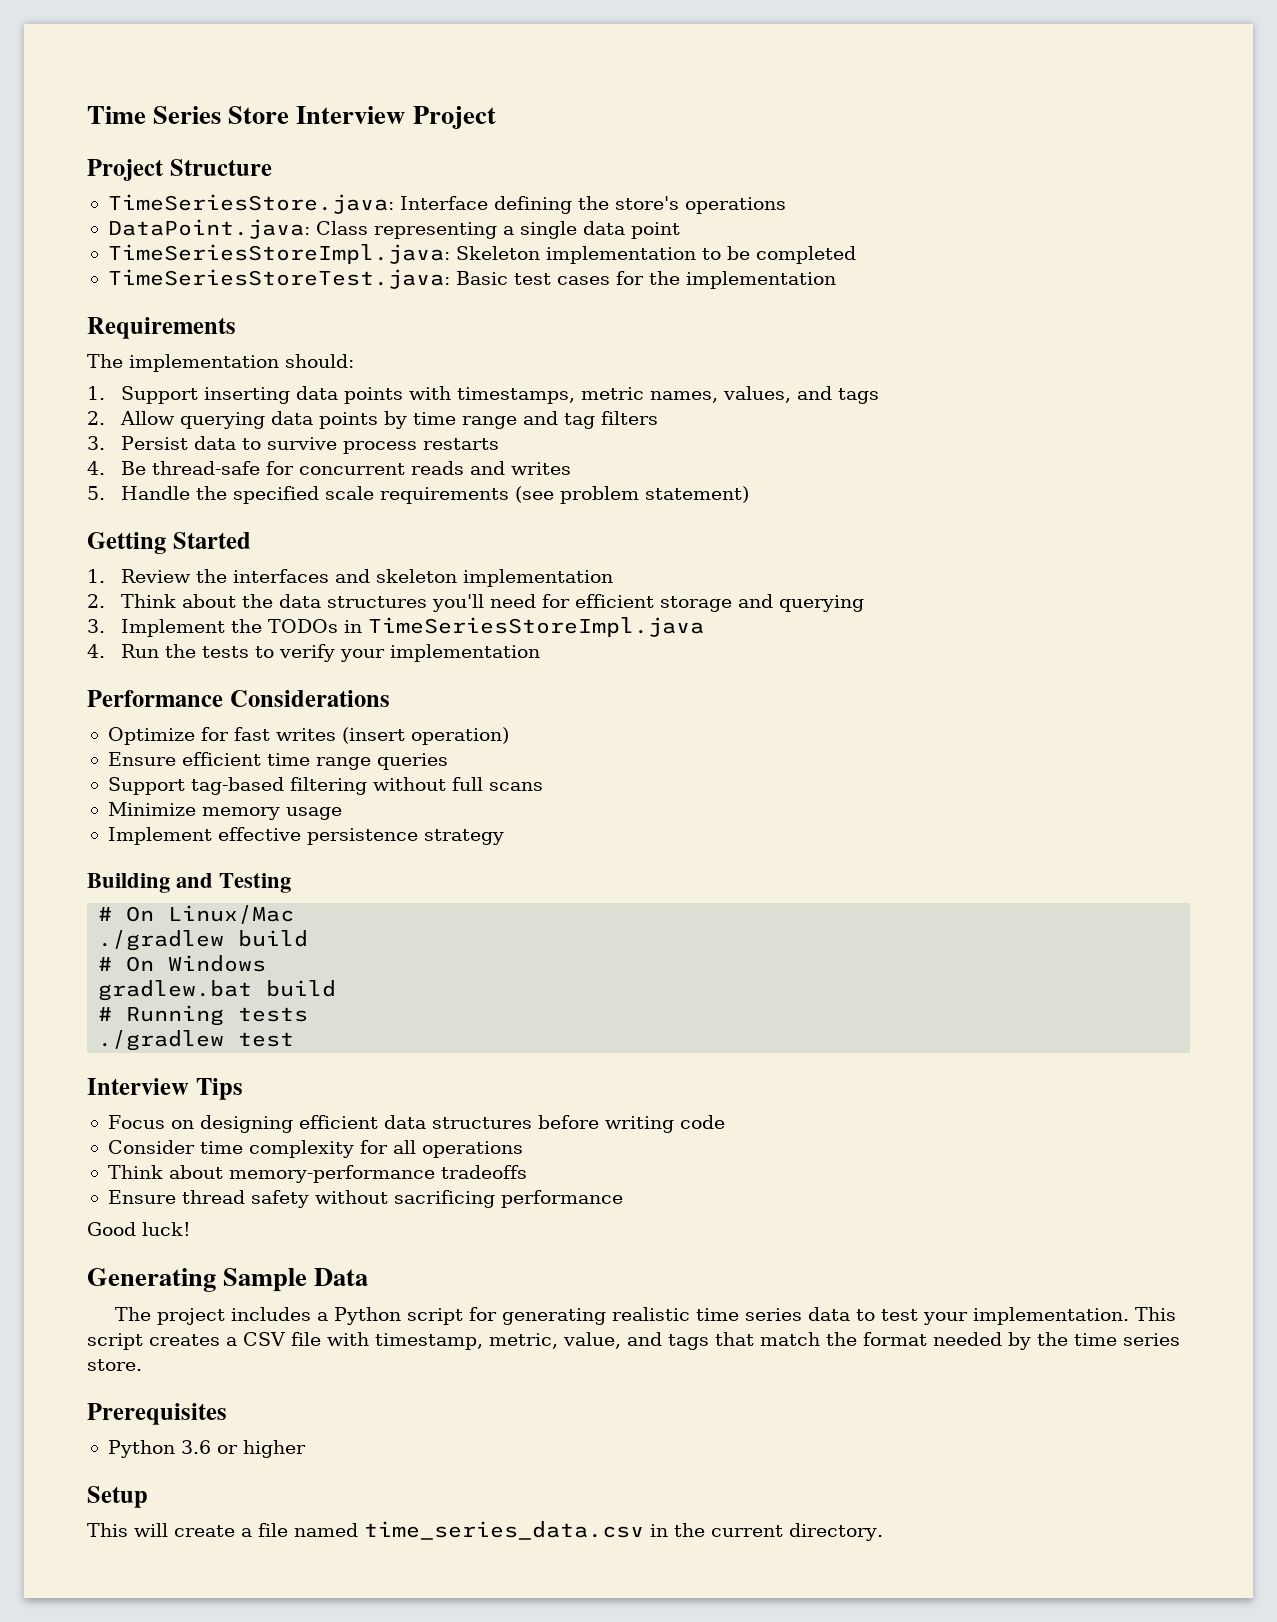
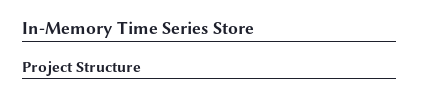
(87, 115) none -> [22,22,113,38] In-Memory
[296,106,496,129] Interview Project -> (255, 28) none
[107,194,786,214] [107,219,680,239] [107,244,856,264] [107,269,836,289] [87,317,236,339] [87,354,354,372] [87,386,879,404] [87,411,658,429] [87,436,499,454] [87,461,571,475] [87,486,749,504] [87,532,251,554] [87,569,613,587] [87,594,864,612] [87,617,704,637] [87,644,540,662] [87,690,390,707] [107,727,509,745] [107,752,448,770] [107,777,543,795] [107,802,342,820] [107,827,504,845] [87,873,292,893] [98,905,295,924] [98,930,309,951] [98,955,267,972] [98,980,337,1001] [98,1005,309,1026] [98,1030,295,1051] [87,1078,243,1100] [107,1115,725,1133] [107,1140,523,1158] [107,1165,527,1183] [107,1190,623,1208] [87,1222,191,1236] [87,1268,369,1292] [115,1307,1177,1325] [87,1332,1180,1350] [87,1359,142,1371] [87,1403,227,1425] [107,1440,306,1458] [87,1486,148,1508] [87,1521,883,1541] // TimeSeriesStore.java: Interface defining the store's operations // DataPoint.java: Class representing a single data point // TimeSeriesStoreImpl.java: Skeleton implementation to be completed // TimeSeriesStoreTest.java: Basic test cases for the implementation // Requirements // The implementation should: // 1. Support inserting data points with timestamps, metric names, values, and tags // 2. Allow querying data points by time range and tag filters // 3. Persist data to survive process restarts // 4. Be thread-safe for concurrent reads and writes // 5. Handle the specified scale requirements (see problem statement) // Getting Started // 1. Review the interfaces and skeleton implementation // 2. Think about the data structures you'll need for efficient storage and querying // 3. Implement the TODOs in TimeSeriesStoreImpl.java // 4. Run the tests to verify your implementation // Performance Considerations // Optimize for fast writes (insert operation) // Ensure efficient time range queries // Support tag-based filtering without full scans // Minimize memory usage // Implement effective persistence strategy // Building and Testing // # On Linux/Mac // ./gradlew build // # On Windows // gradlew.bat build // # Running tests // ./gradlew test // Interview Tips // Focus on designing efficient data structures before writing code // Consider time complexity for all operations // Think about memory-performance tradeoffs // Ensure thread safety without sacrificing performance // Good luck! // Generating Sample Data // The project includes a Python script for generating realistic time series data to test your implementation. This script creates a CSV file with timestamp, metric, value, and tags that match the format needed by the time series store. // Prerequisites // Python 3.6 or higher // Setup // This will create a file named time_series_data.csv in the current directory. -> (142, 67) none

